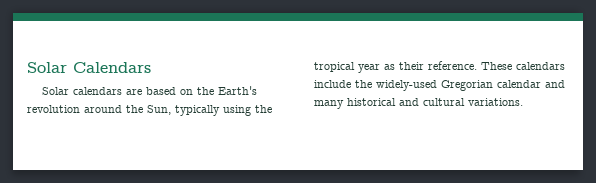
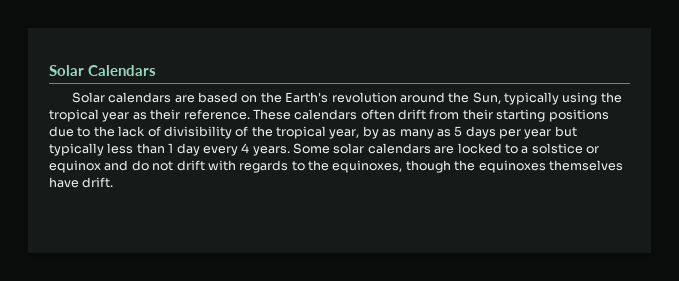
[314,80,565,91] [314,98,523,109] include the widely-used Gregorian calendar and many historical and cultural variations. -> [360,109,609,122] [49,126,577,139] [49,143,599,156] [49,160,623,173] [49,177,114,188] often drift from their starting positions due to the lack of divisibility of the tropical year, by as many as 5 days per year but typically less than 1 day every 4 years. Some solar calendars are locked to a solstice or equinox and do not drift with regards to the equinoxes, though the equinoxes themselves have drift.

